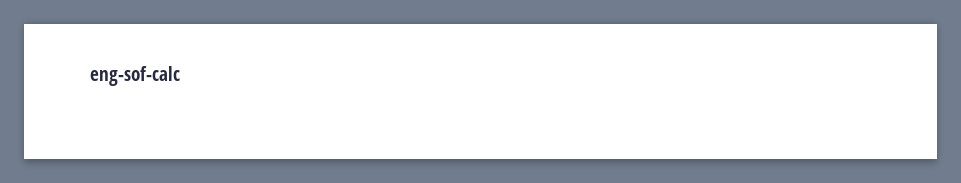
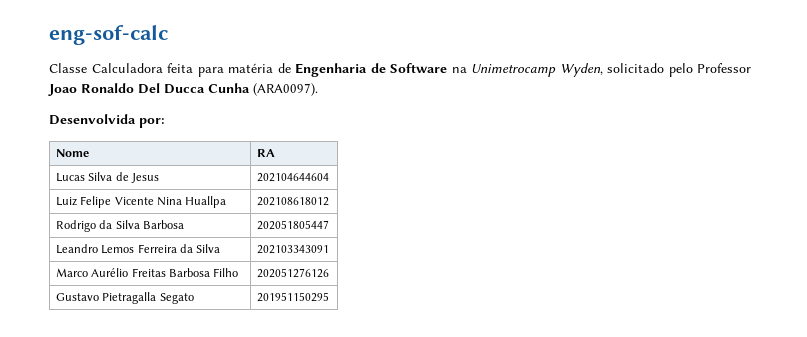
(180, 76) none -> [49,63,751,77] [48,83,318,96] [49,114,165,128] [55,149,89,157] [256,149,275,157] [55,172,160,183] [256,173,329,182] [55,196,227,208] [256,197,329,206] [55,220,185,232] [256,220,329,230] [55,244,221,254] [256,245,329,254] [55,268,239,277] [256,268,329,278] [55,292,194,304] [256,292,329,302] // Classe Calculadora feita para matéria de Engenharia de Software na Unimetrocamp Wyden, solicitado pelo Professor Joao Ronaldo Del Ducca Cunha (ARA0097). // Desenvolvida por: // Nome | RA // Lucas Silva de Jesus | 202104644604 // Luiz Felipe Vicente Nina Huallpa | 202108618012 // Rodrigo da Silva Barbosa | 202051805447 // Leandro Lemos Ferreira da Silva | 202103343091 // Marco Aurélio Freitas Barbosa Filho | 202051276126 // Gustavo Pietragalla Segato | 201951150295

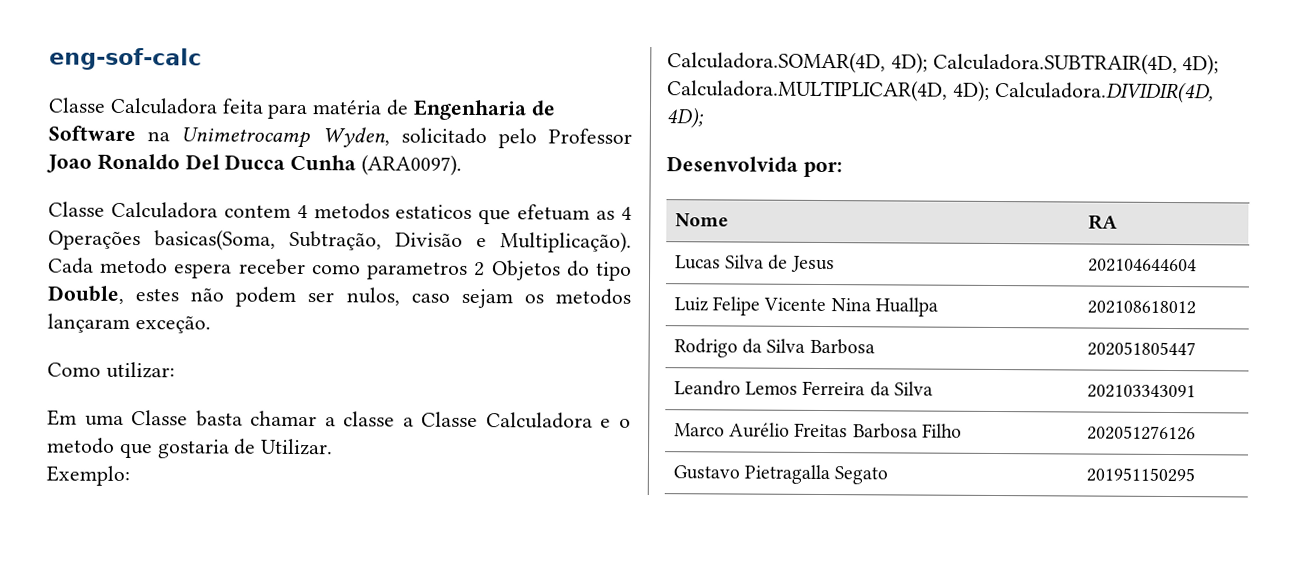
(318, 89) none -> [48,201,633,225] [48,229,632,253] [48,257,632,281] [47,285,631,309] [47,313,211,334] [47,361,175,379] [47,409,631,429] [47,437,334,459] [46,465,130,487] [667,51,1220,76] [667,79,1214,104] [666,107,704,129] // Classe Calculadora contem 4 metodos estaticos que efetuam as 4 Operações basicas(Soma, Subtração, Divisão e Multiplicação). Cada metodo espera receber como parametros 2 Objetos do tipo Double, estes não podem ser nulos, caso sejam os metodos lançaram exceção. // Como utilizar: // Em uma Classe basta chamar a classe a Classe Calculadora e o metodo que gostaria de Utilizar. // Exemplo: // Calculadora.SOMAR(4D, 4D); Calculadora.SUBTRAIR(4D, 4D); Calculadora.MULTIPLICAR(4D, 4D); Calculadora.DIVIDIR(4D, 4D);

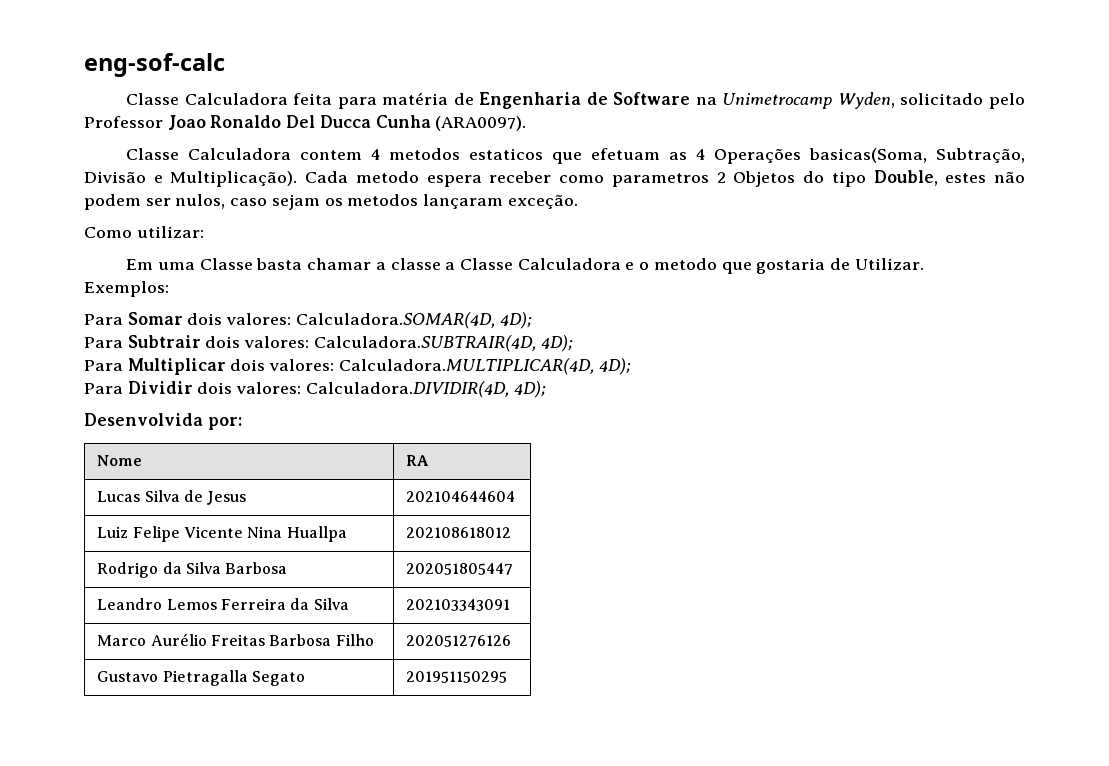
[46,465,130,487] [667,51,1220,76] [667,79,990,102] Exemplo: // Calculadora.SOMAR(4D, 4D); Calculadora.SUBTRAIR(4D, 4D); Calculadora.MULTIPLICAR(4D, 4D); -> [84,281,169,297] [84,312,532,329] [84,335,573,352] [84,358,631,375] [84,381,302,394] Exemplos: // Para Somar dois valores: Calculadora.SOMAR(4D, 4D); // Para Subtrair dois valores: Calculadora.SUBTRAIR(4D, 4D); // Para Multiplicar dois valores: Calculadora.MULTIPLICAR(4D, 4D); // Para Dividir dois valores:

